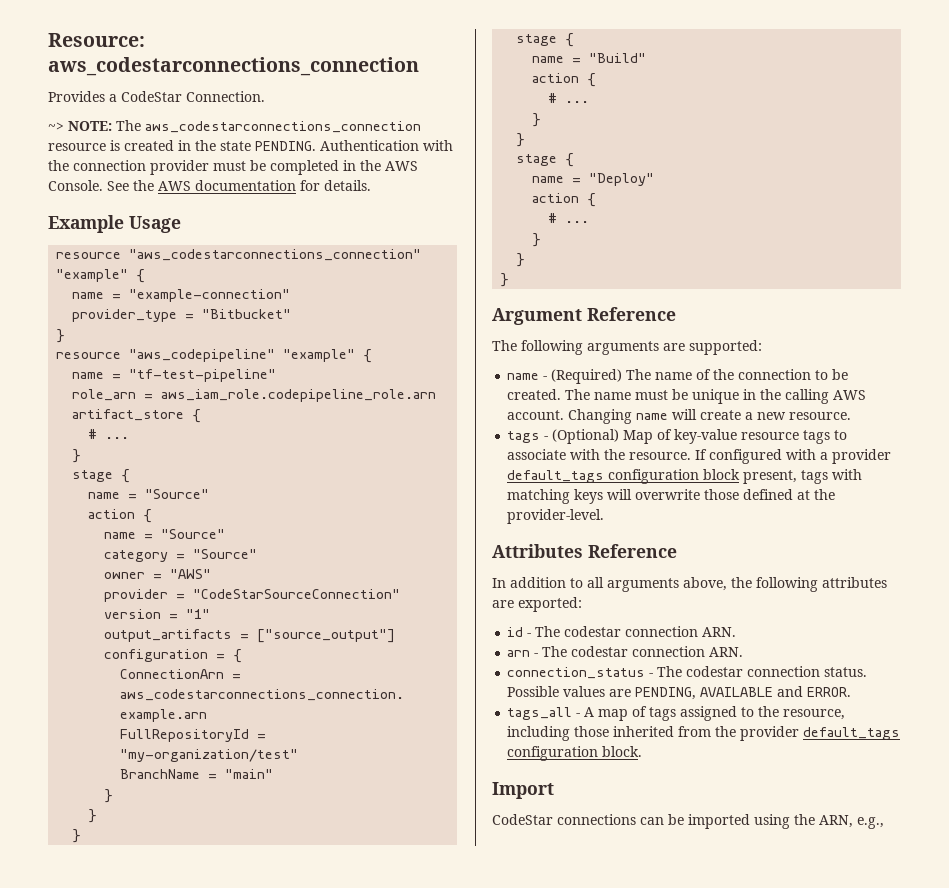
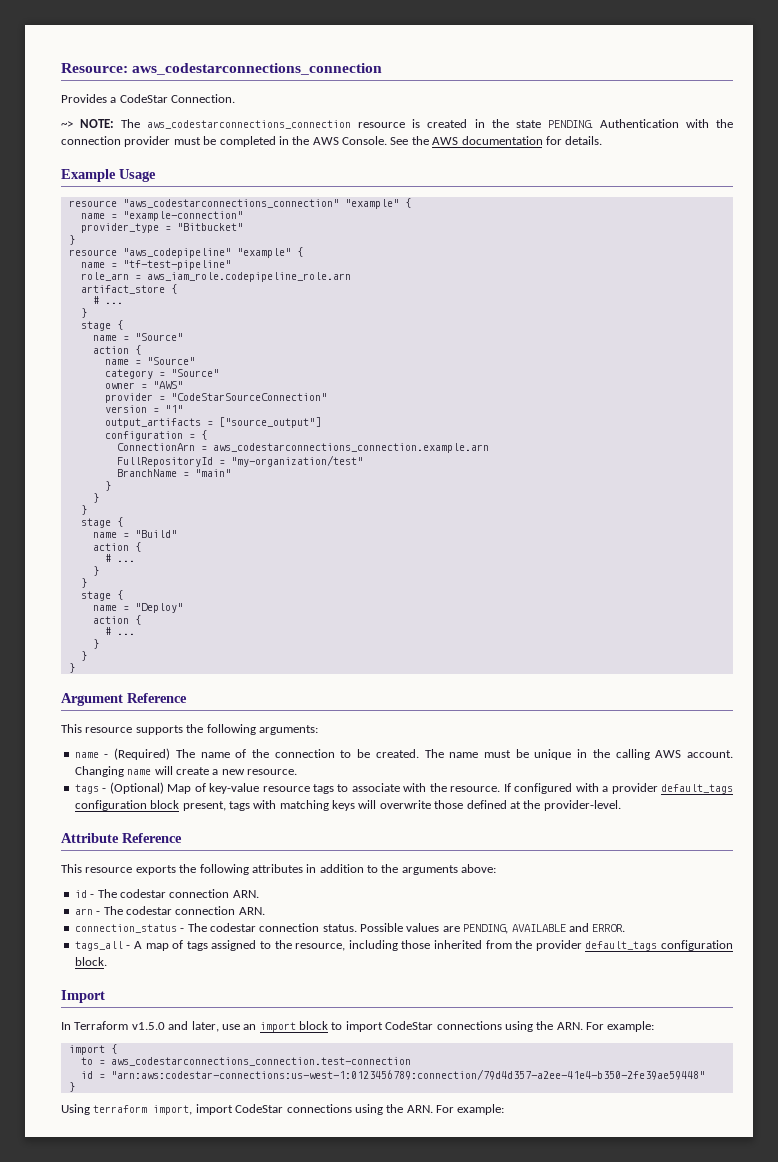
[492,340,762,355] The following arguments are supported: -> [61,724,318,735] This resource supports the following arguments:
[492,544,677,558] [492,577,887,592] [492,597,582,612] Attributes Reference // In addition to all arguments above, the following attributes are exported: -> [61,833,182,843] [61,864,497,875] Attribute Reference // This resource exports the following attributes in addition to the arguments above:
[492,814,884,829] CodeStar connections can be imported using the ARN, e.g., -> [61,1021,655,1032] [68,1044,117,1055] [80,1057,411,1066] [80,1069,705,1080] [68,1082,75,1092] [61,1104,505,1115] In Terraform v1.5.0 and later, use an import block to import CodeStar connections using the ARN. For example: // import { // to = aws_codestarconnections_connection.test-connection // id = "arn:aws:codestar-connections:us-west-1:0123456789:connection/79d4d357-a2ee-41e4-b350-2fe39ae59448" // } // Using terraform import, import CodeStar connections using the ARN. For example:

